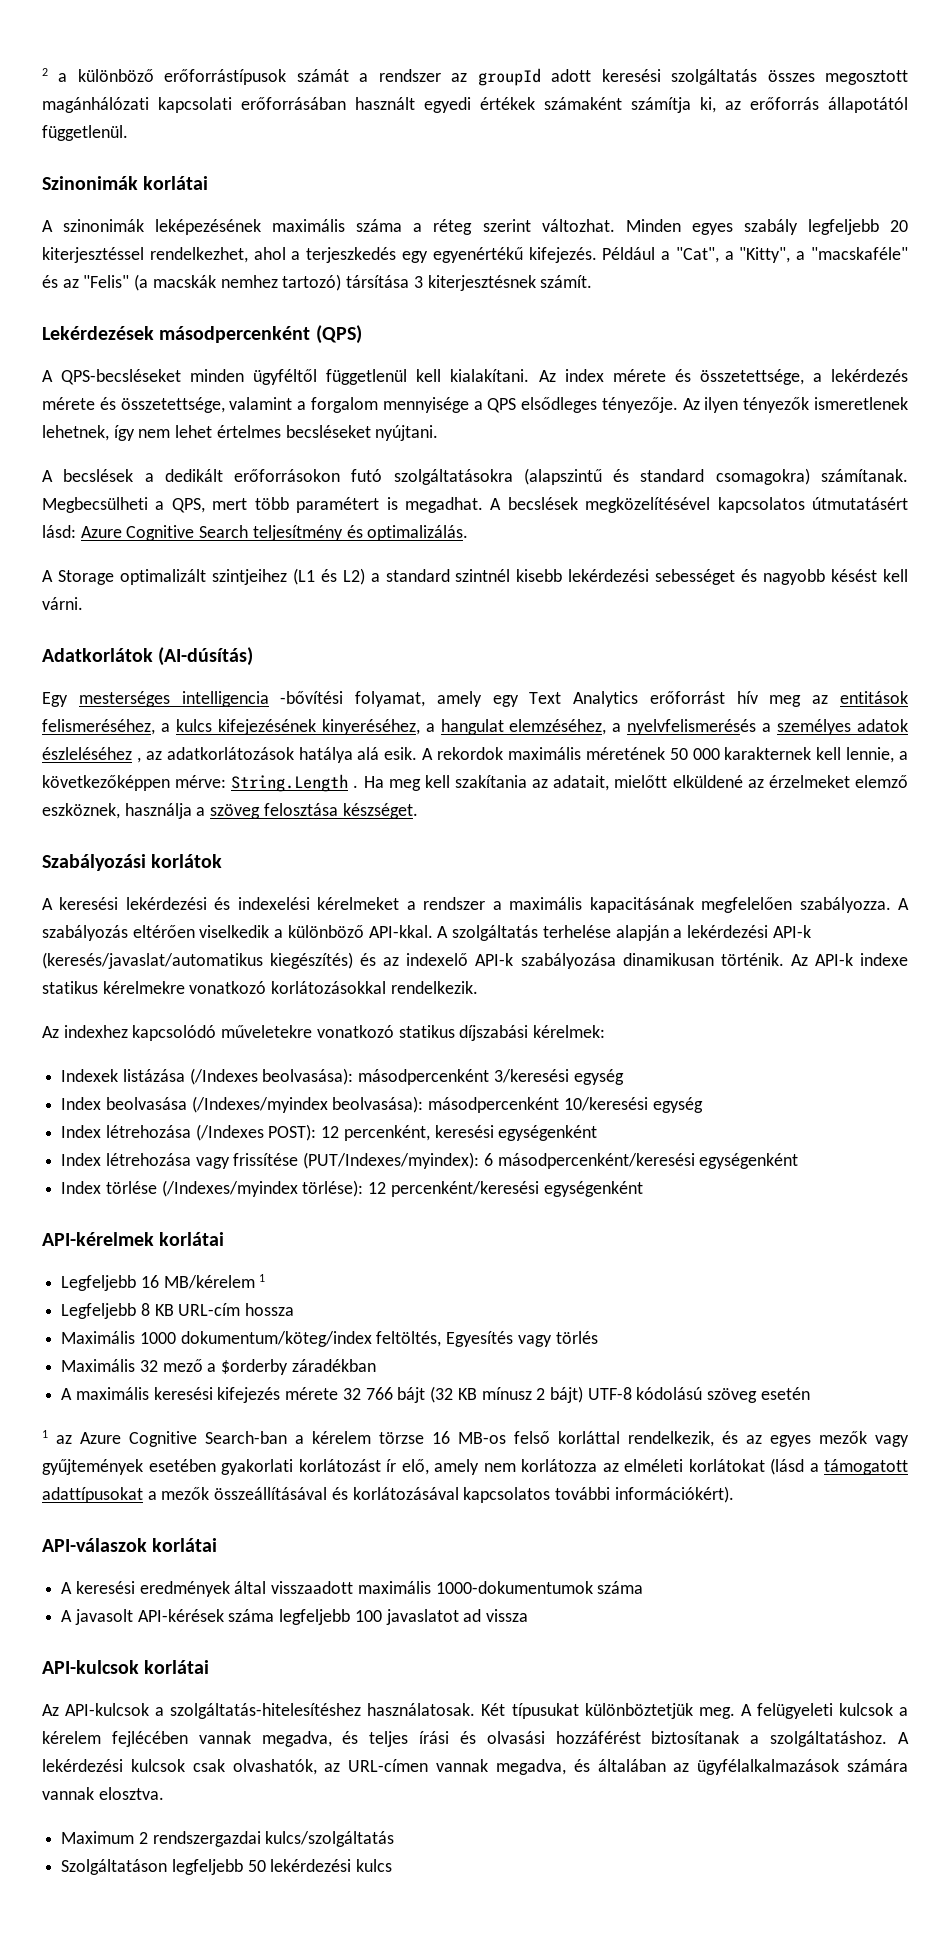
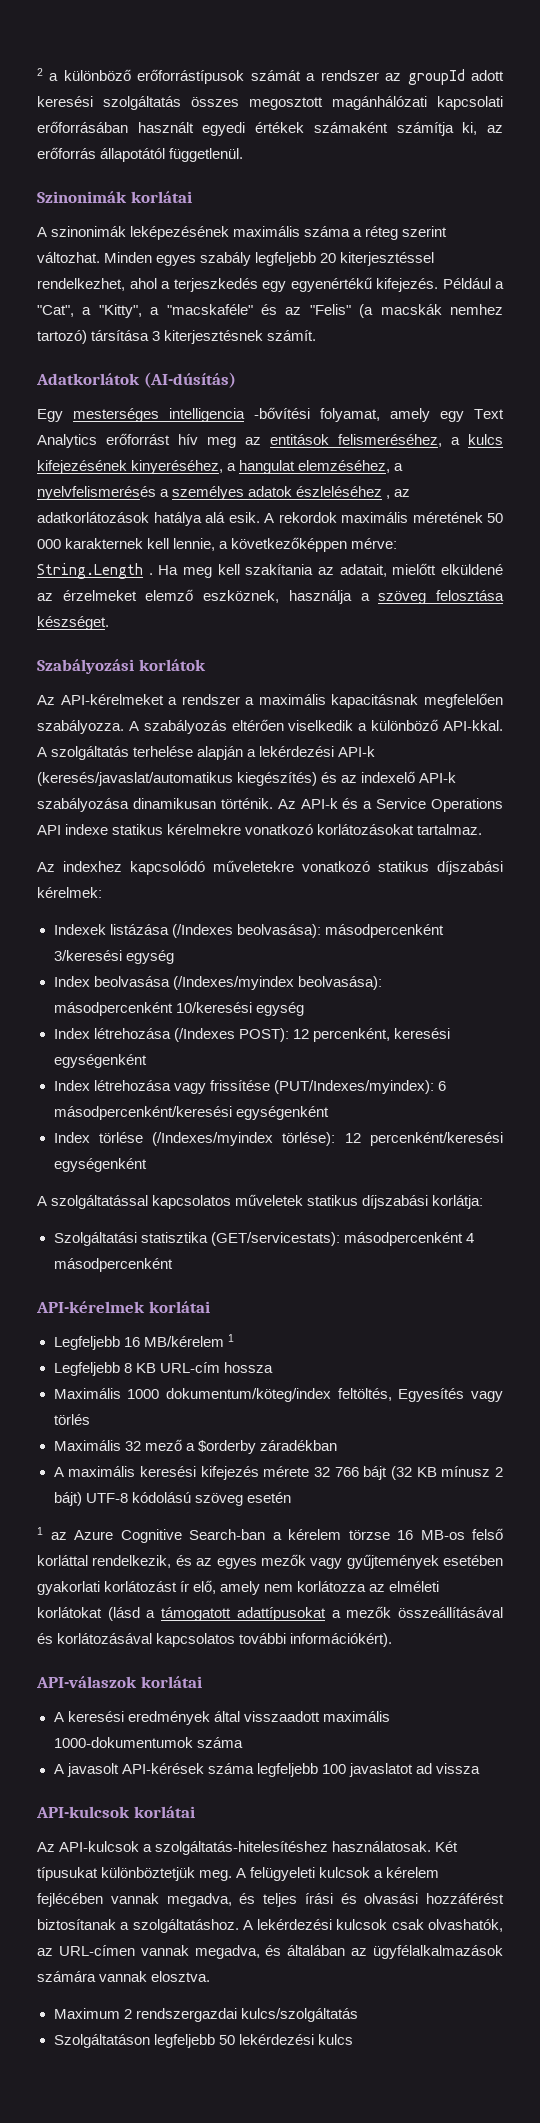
[42,325,362,344] [42,369,909,385] [42,397,909,413] [42,425,439,441] [42,468,908,485] [42,497,908,513] [42,525,469,541] [42,568,908,585] [42,597,83,610] // Lekérdezések másodpercenként (QPS) // A QPS-becsléseket minden ügyféltől függetlenül kell kialakítani. Az index mérete és összetettsége, a lekérdezés mérete és összetettsége, valamint a forgalom mennyisége a QPS elsődleges tényezője. Az ilyen tényezők ismeretlenek lehetnek, így nem lehet értelmes becsléseket nyújtani. // A becslések a dedikált erőforrásokon futó szolgáltatásokra (alapszintű és standard csomagokra) számítanak. Megbecsülheti a QPS, mert több paramétert is megadhat. A becslések megközelítésével kapcsolatos útmutatásért lásd: Azure Cognitive Search teljesítmény és optimalizálás. // A Storage optimalizált szintjeihez (L1 és L2) a standard szintnél kisebb lekérdezési sebességet és nagyobb késést kell várni. -> (317, 335) none
[42,897,400,910] A keresési lekérdezési és indexelési kérelmeket -> [37,694,164,705] Az API-kérelmeket
[589,897,694,913] kapacitásának -> [331,694,419,708] kapacitásnak
(853, 959) none -> [342,798,503,812] [37,825,61,835] és a Service Operations API
[271,981,478,994] korlátozásokkal rendelkezik. -> [317,824,483,835] korlátozásokat tartalmaz.
(643, 1189) none -> [37,1194,484,1209] [53,1232,474,1246] [53,1258,173,1272] // A szolgáltatással kapcsolatos műveletek statikus díjszabási korlátja: // Szolgáltatási statisztika (GET/servicestats): másodpercenként 4 másodpercenként

